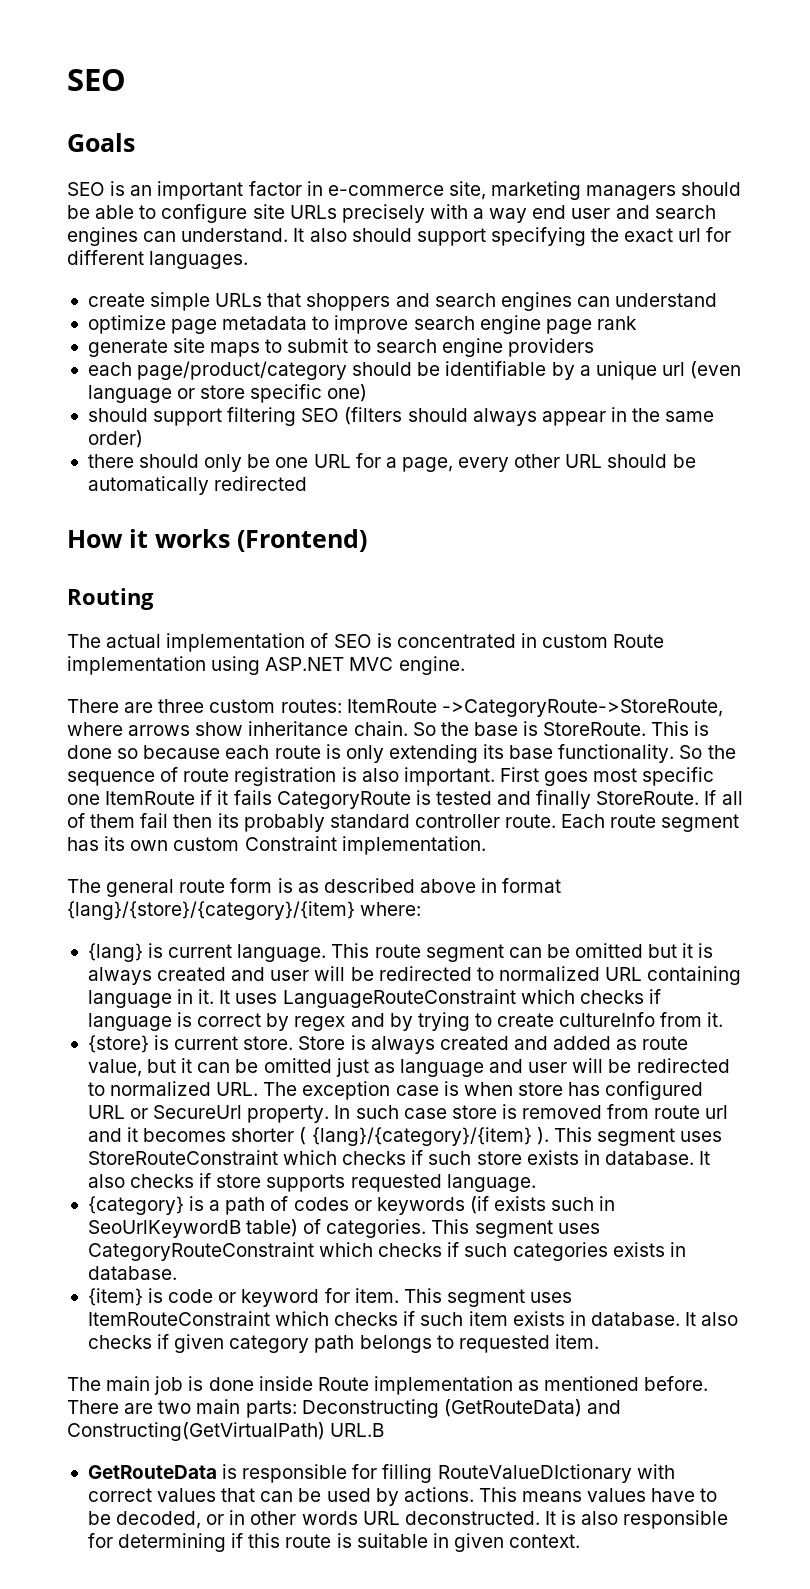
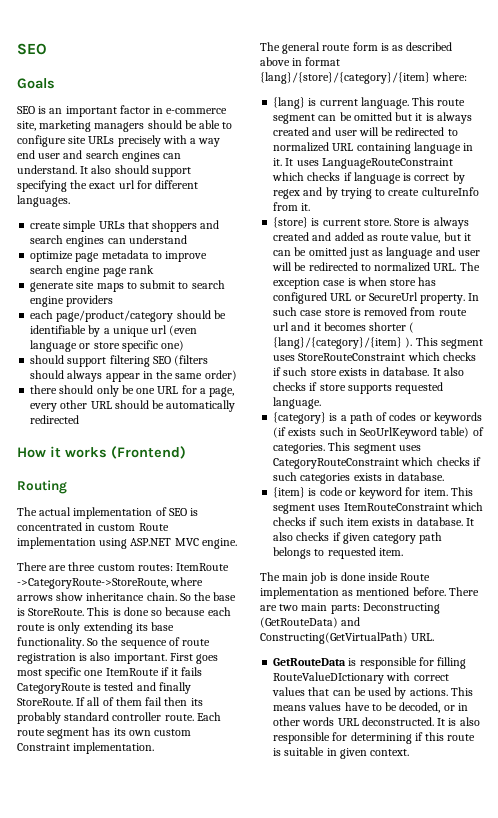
[87,1220,241,1238] SeoUrlKeywordВ -> [360,427,438,439] SeoUrlKeyword
[330,1423,385,1437] URL.В -> [411,633,435,641] URL.

